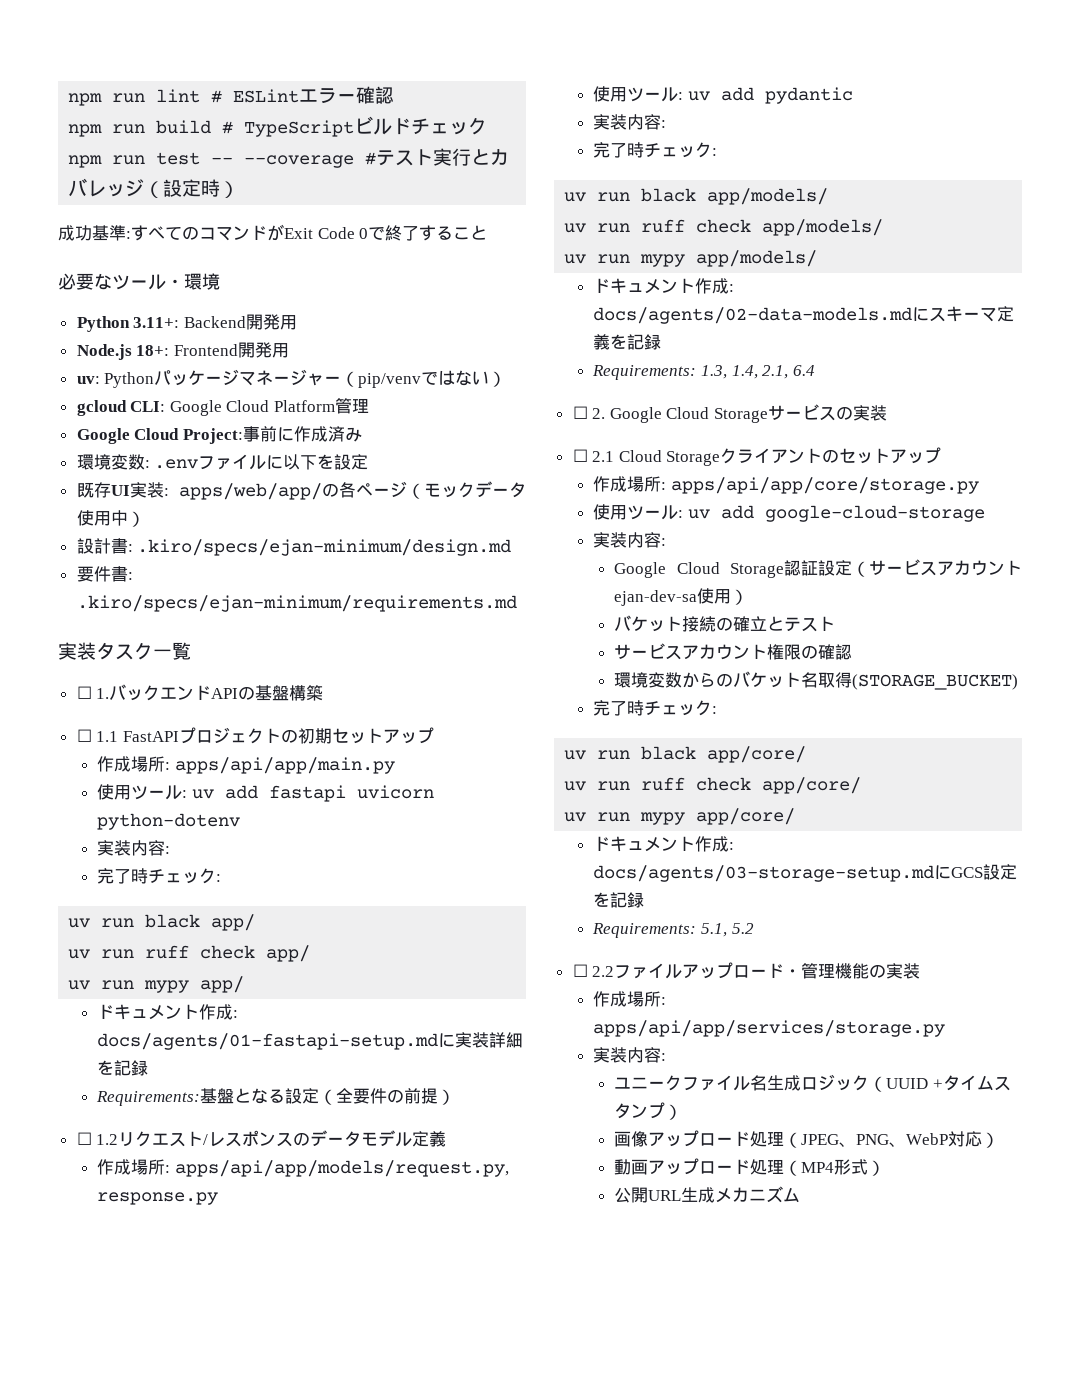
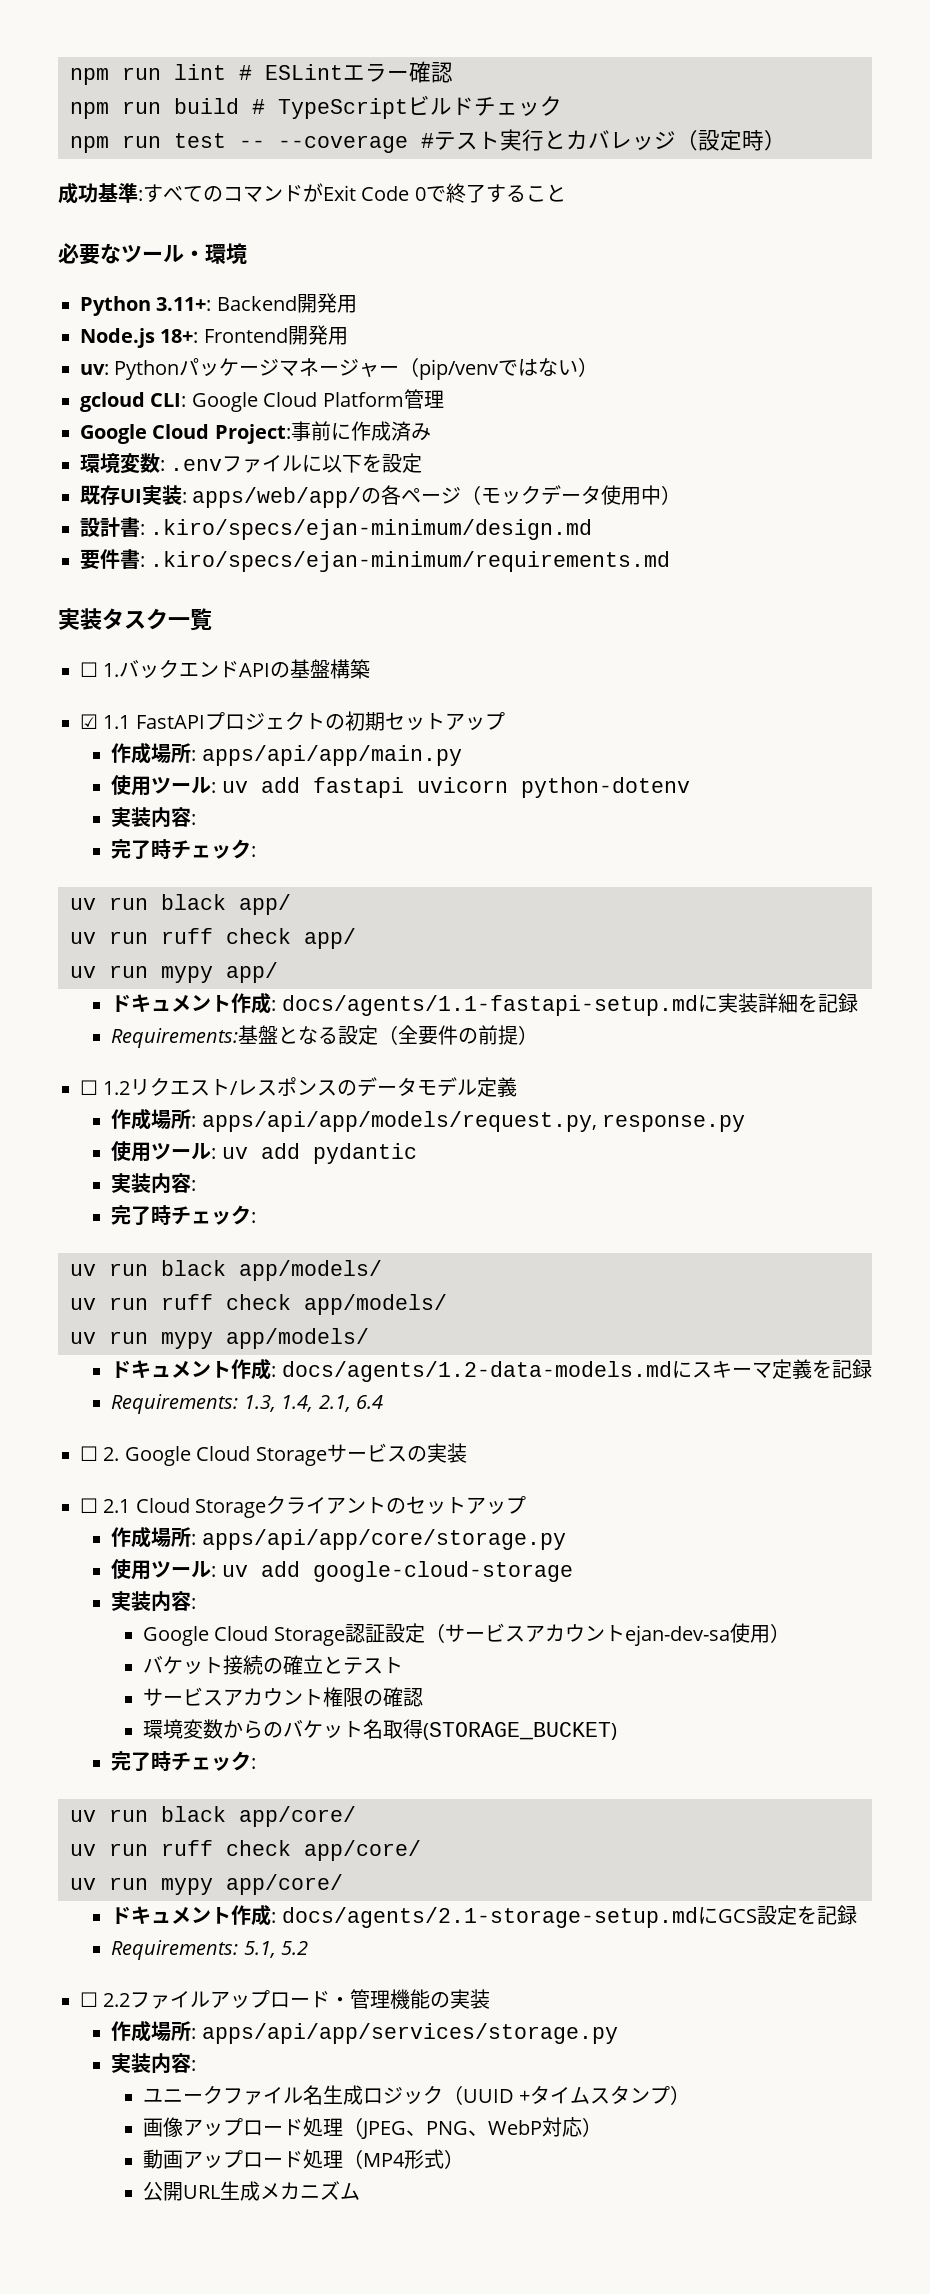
[76,729,92,742] ☐ -> [80,714,98,729] ☑
[97,1033,439,1050] docs/agents/01-fastapi-setup.md -> [281,995,698,1016] docs/agents/1.1-fastapi-setup.md
[593,307,913,324] docs/agents/02-data-models.md -> [281,1361,672,1382] docs/agents/1.2-data-models.md
[593,865,935,882] docs/agents/03-storage-setup.md -> [281,1907,698,1928] docs/agents/2.1-storage-setup.md

